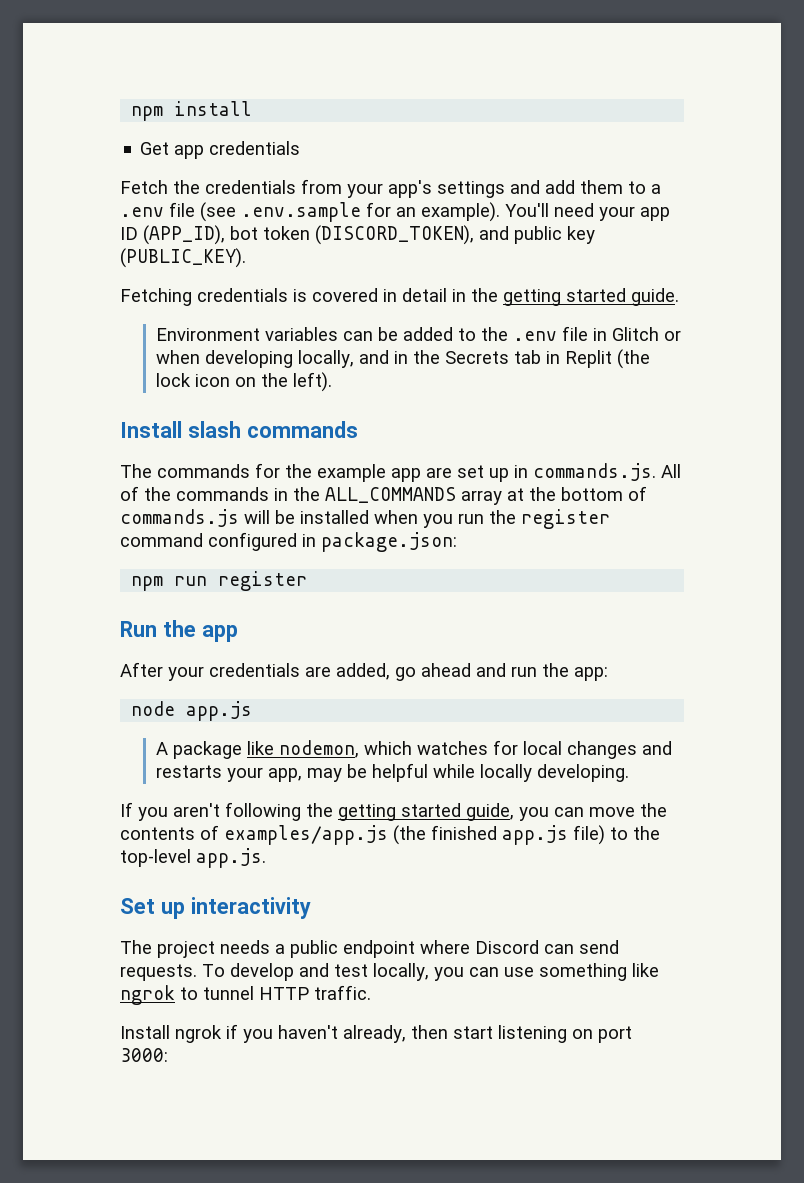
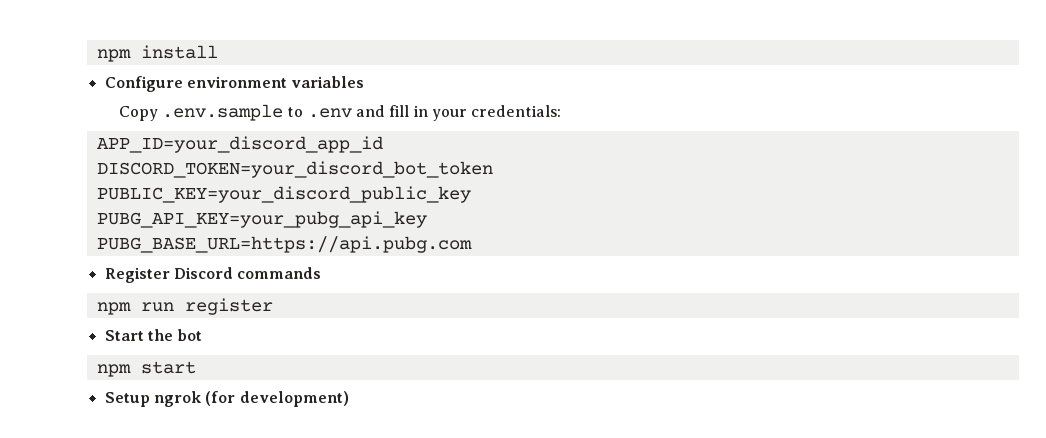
[140,141,301,159] [120,179,661,198] [120,202,670,222] [120,225,595,245] [120,248,246,268] [120,288,679,306] [156,326,682,341] [156,349,651,369] [156,372,333,392] [120,421,358,438] [120,463,681,482] [120,486,647,505] [120,509,610,529] [120,532,457,552] [131,571,308,591] [120,620,238,642] [120,662,608,681] [131,701,253,721] [156,740,673,759] [156,763,630,782] [120,802,667,821] [120,825,660,845] [120,848,266,868] [120,897,311,919] [120,940,619,958] [120,963,659,981] [120,985,371,1005] [120,1024,632,1043] [120,1048,168,1062] Get app credentials // Fetch the credentials from your app's settings and add them to a .env file (see .env.sample for an example). You'll need your app ID (APP_ID), bot token (DISCORD_TOKEN), and public key (PUBLIC_KEY). // Fetching credentials is covered in detail in the getting started guide. // Environment variables can be added to the .env file in Glitch or when developing locally, and in the Secrets tab in Replit (the lock icon on the left). // Install slash commands // The commands for the example app are set up in commands.js. All of the commands in the ALL_COMMANDS array at the bottom of commands.js will be installed when you run the register command configured in package.json: // npm run register // Run the app // After your credentials are added, go ahead and run the app: // node app.js // A package like nodemon, which watches for local changes and restarts your app, may be helpful while locally developing. // If you aren't following the getting started guide, you can move the contents of examples/app.js (the finished app.js file) to the top-level app.js. // Set up interactivity // The project needs a public endpoint where Discord can send requests. To develop and test locally, you can use something like ngrok to tunnel HTTP traffic. // Install ngrok if you haven't already, then start listening on port 3000: -> [104,76,365,92] [118,104,562,121] [96,136,383,153] [96,161,493,178] [96,186,471,203] [96,211,427,228] [96,236,472,253] [104,267,322,283] [96,298,273,315] [104,329,203,341] [96,361,196,377] [104,391,349,407] Configure environment variables // Copy .env.sample to .env and fill in your credentials: // APP_ID=your_discord_app_id // DISCORD_TOKEN=your_discord_bot_token // PUBLIC_KEY=your_discord_public_key // PUBG_API_KEY=your_pubg_api_key // PUBG_BASE_URL=https://api.pubg.com // Register Discord commands // npm run register // Start the bot // npm start // Setup ngrok (for development)

